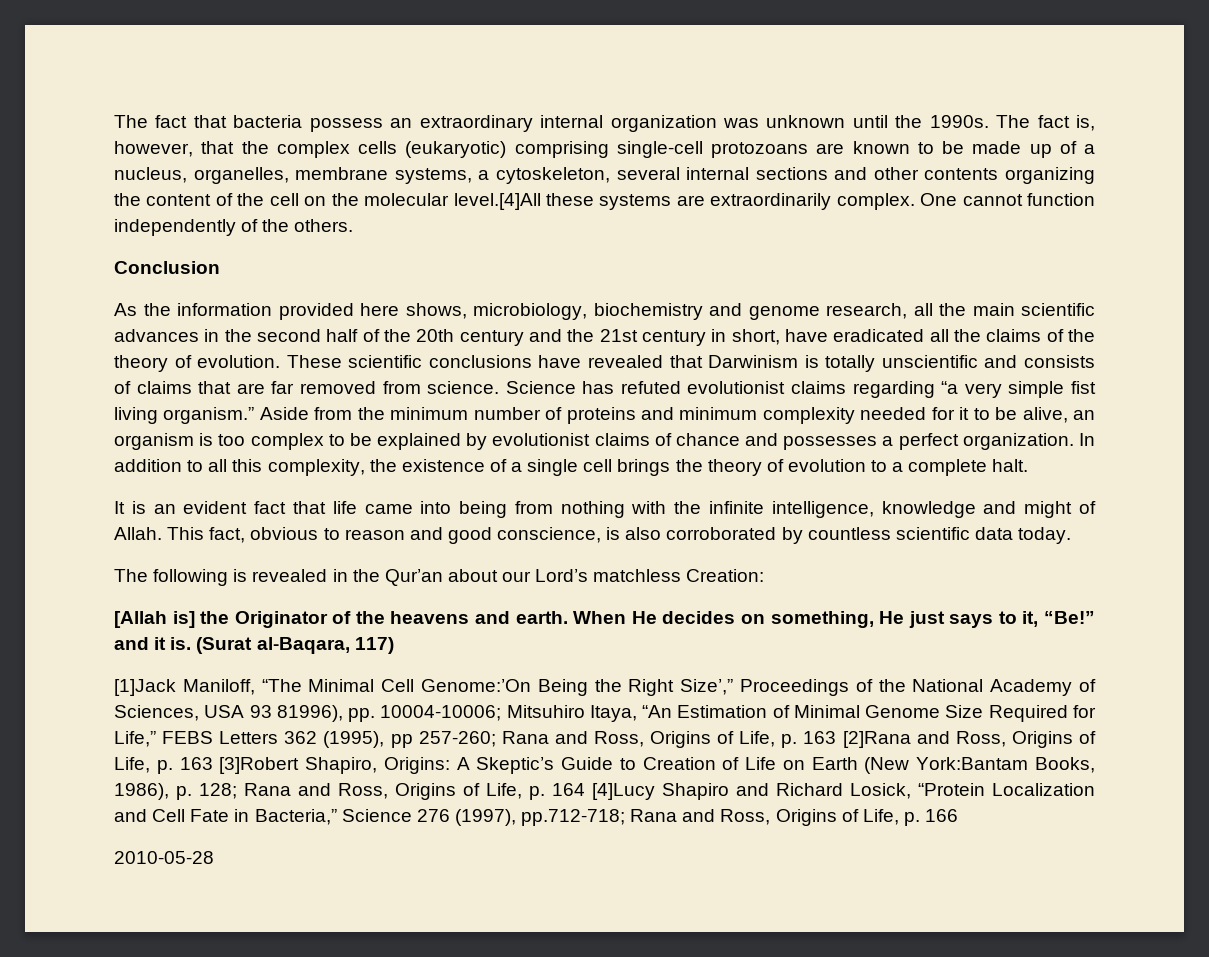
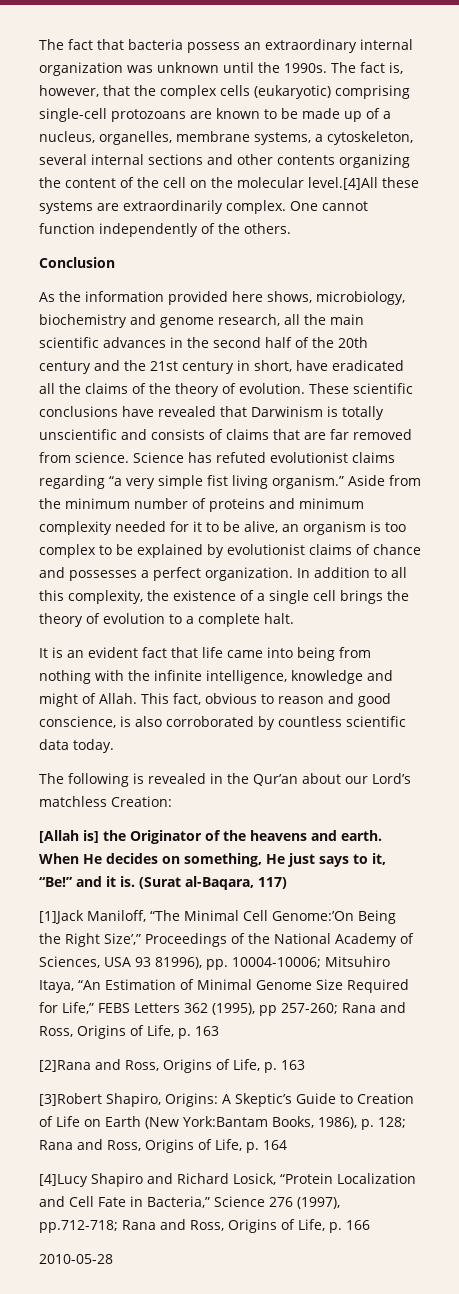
(837, 737) none -> (219, 1031) //
(213, 763) none -> (305, 1065) //
(585, 789) none -> (287, 1145) //

